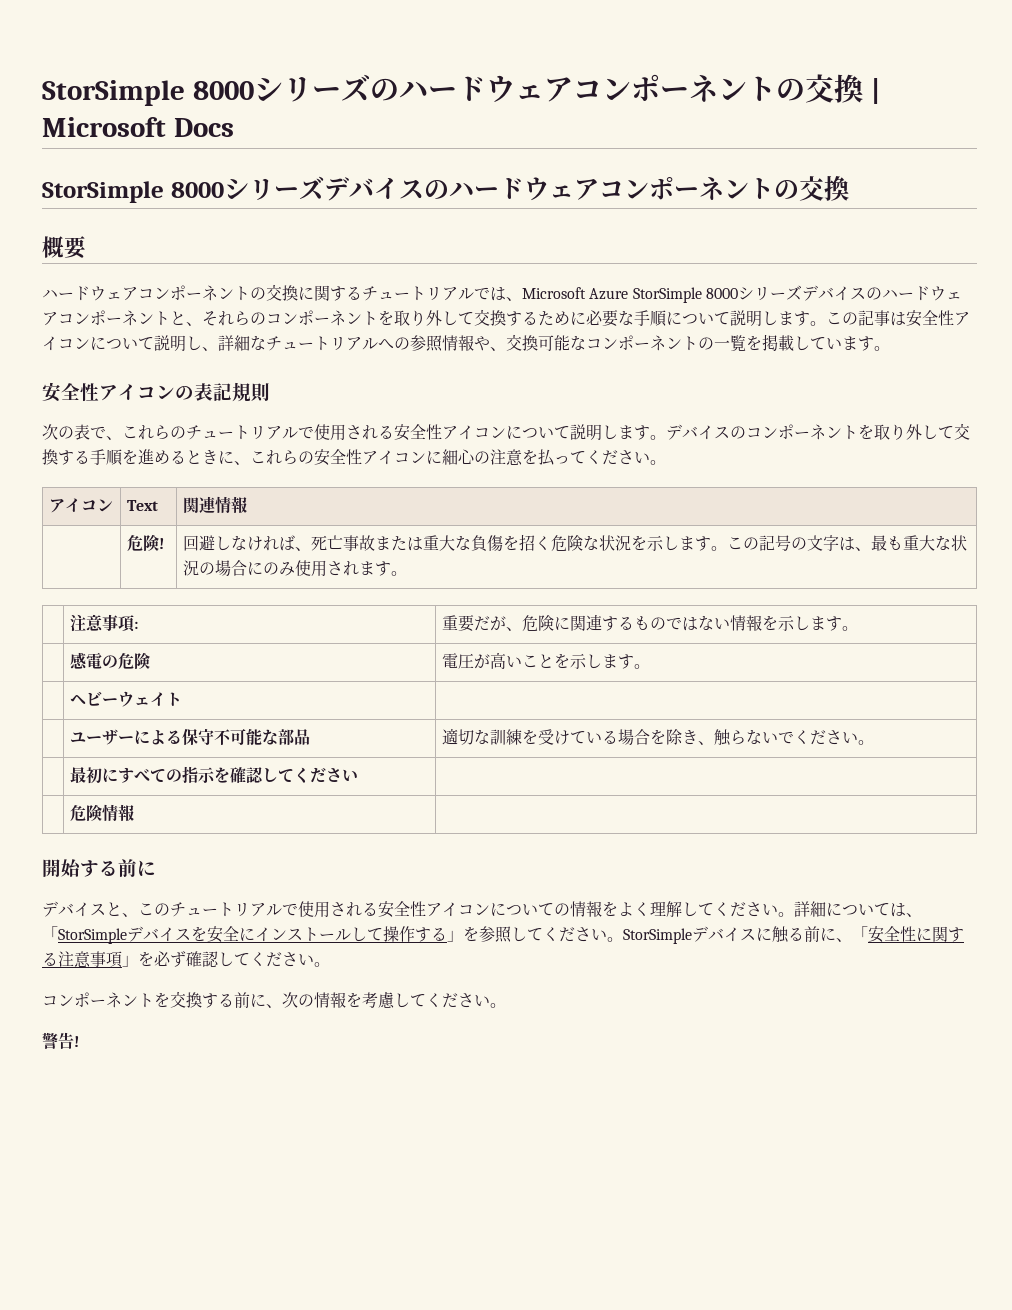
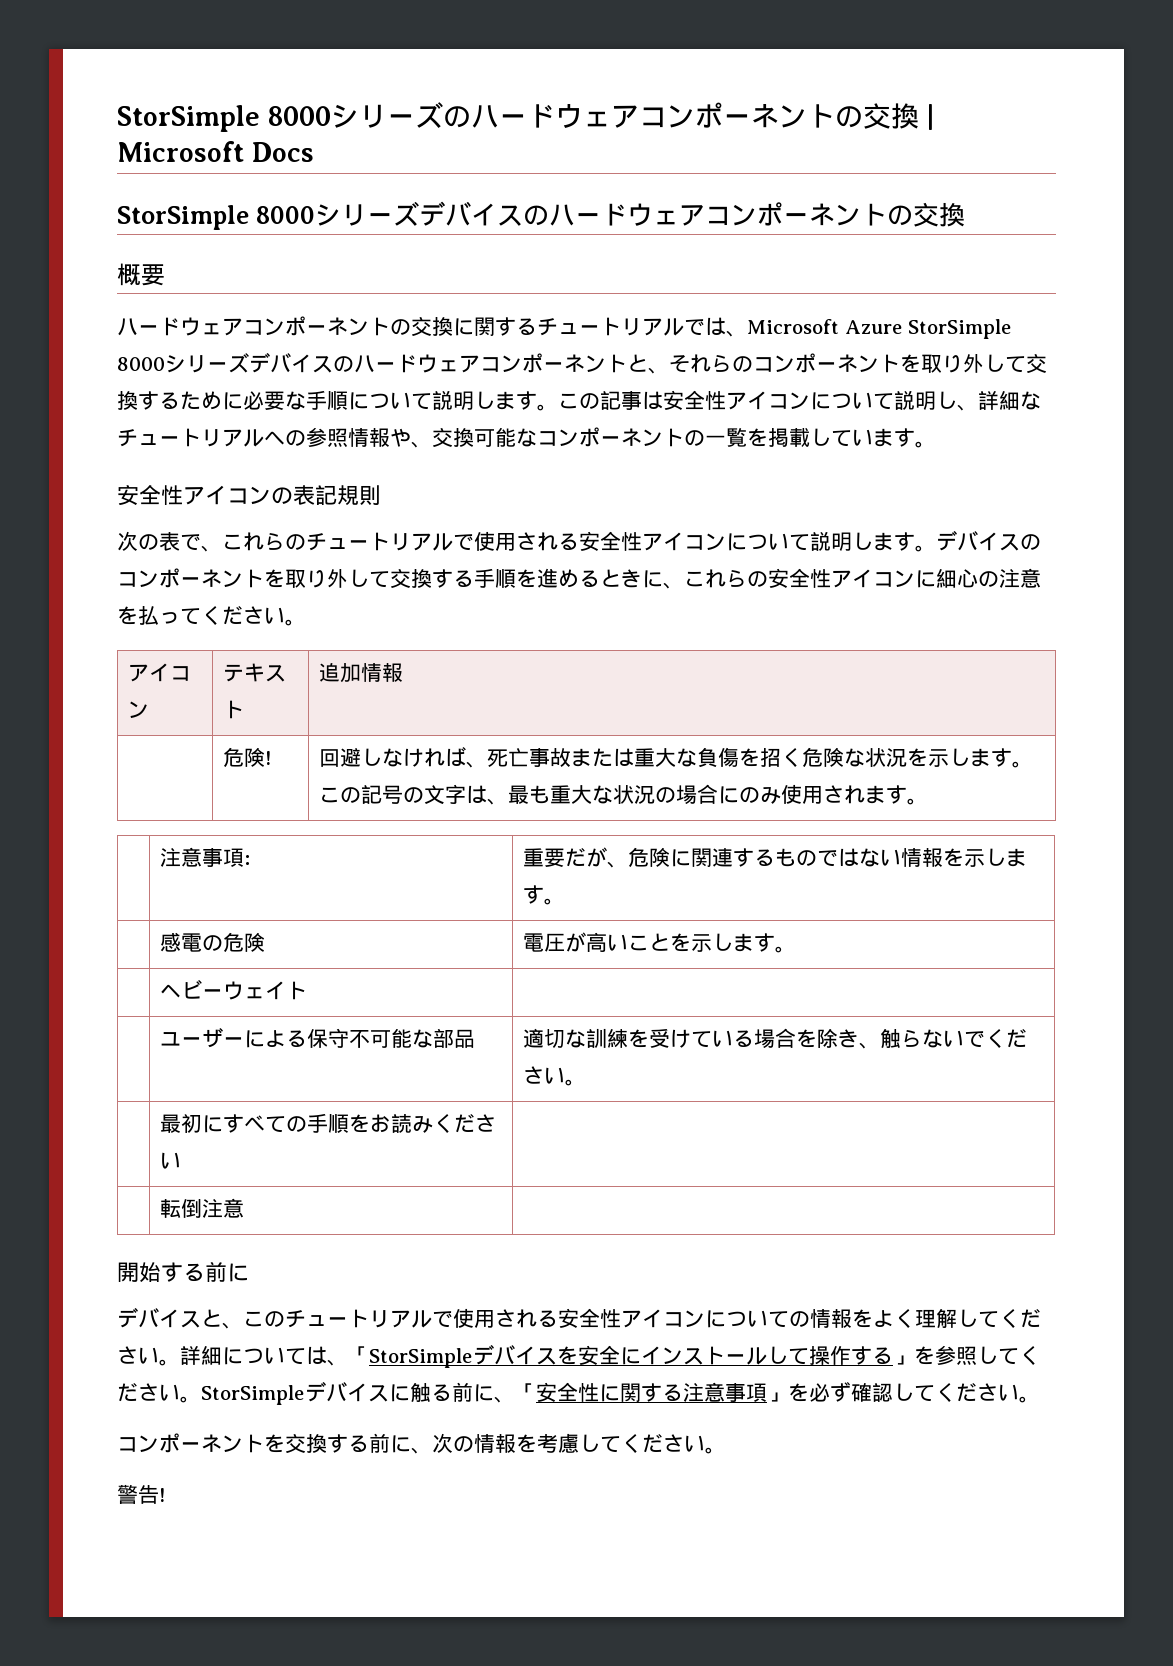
[126,500,158,511] [182,496,215,514] Text | 関連 -> [223,663,287,682] [223,700,245,719] [319,662,362,683] テキスト | 追加
[181,766,294,784] 指示を確認して -> [307,1113,434,1133] 手順をお読み
[69,804,134,822] 危険情報 -> [160,1198,245,1218] 転倒注意

